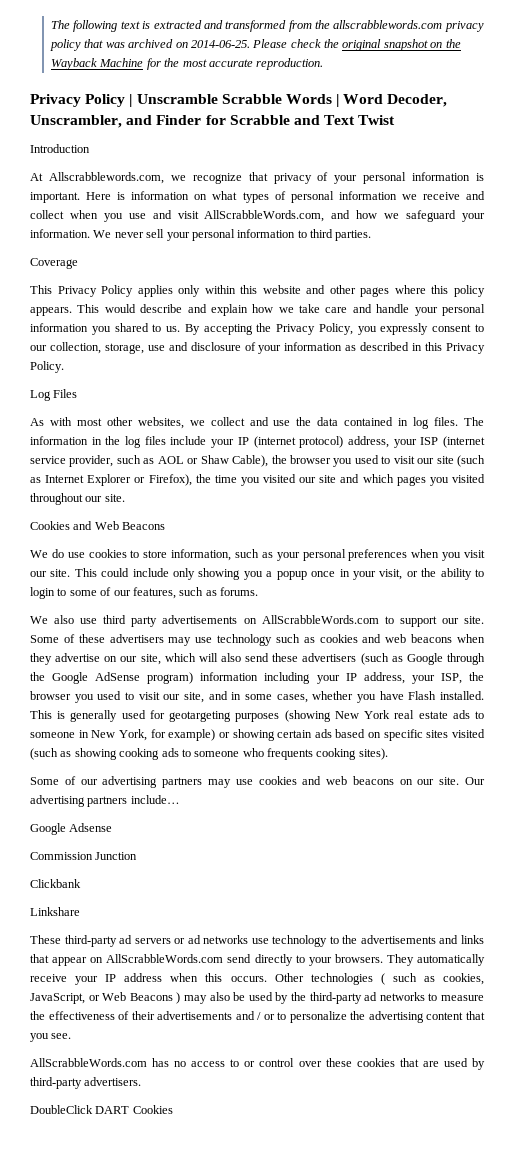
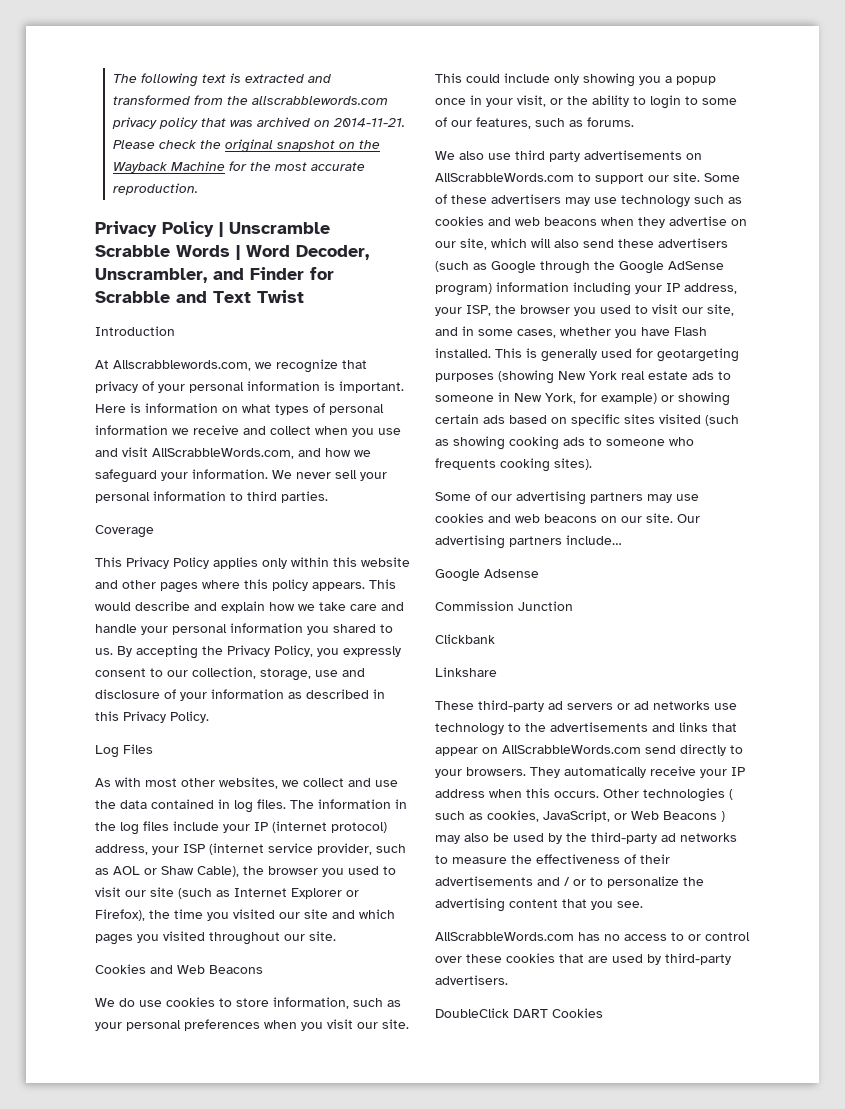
[190,40,250,48] 2014-06-25. -> [332,118,405,127] 2014-11-21.

